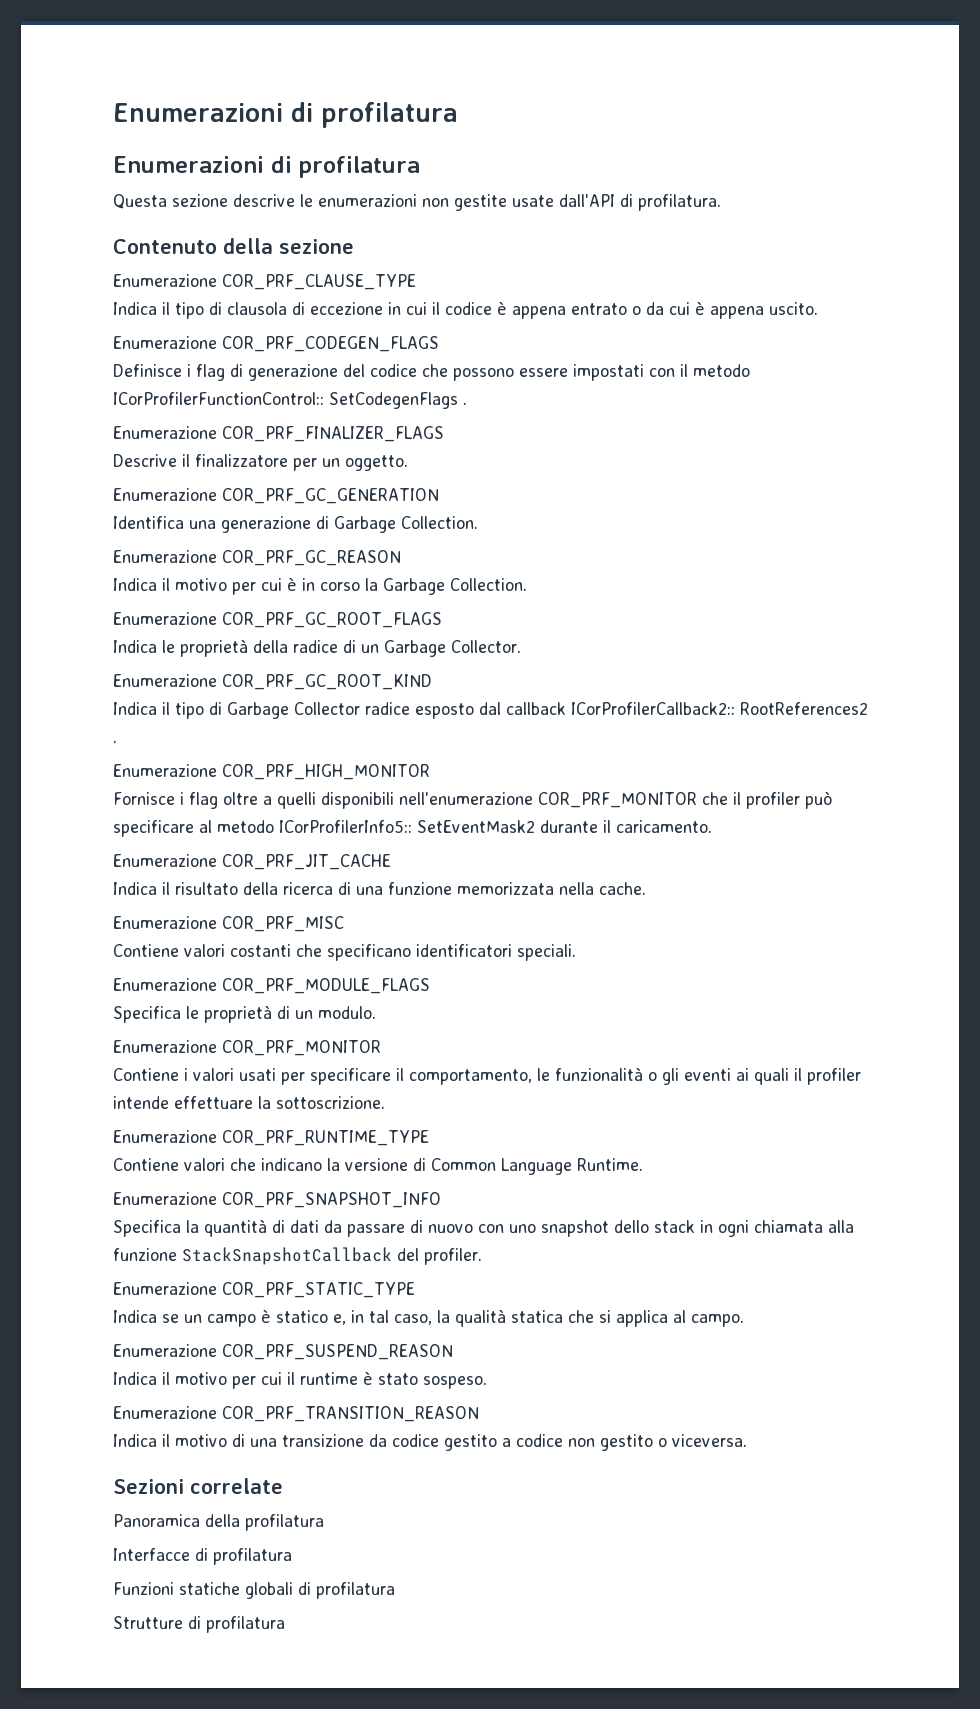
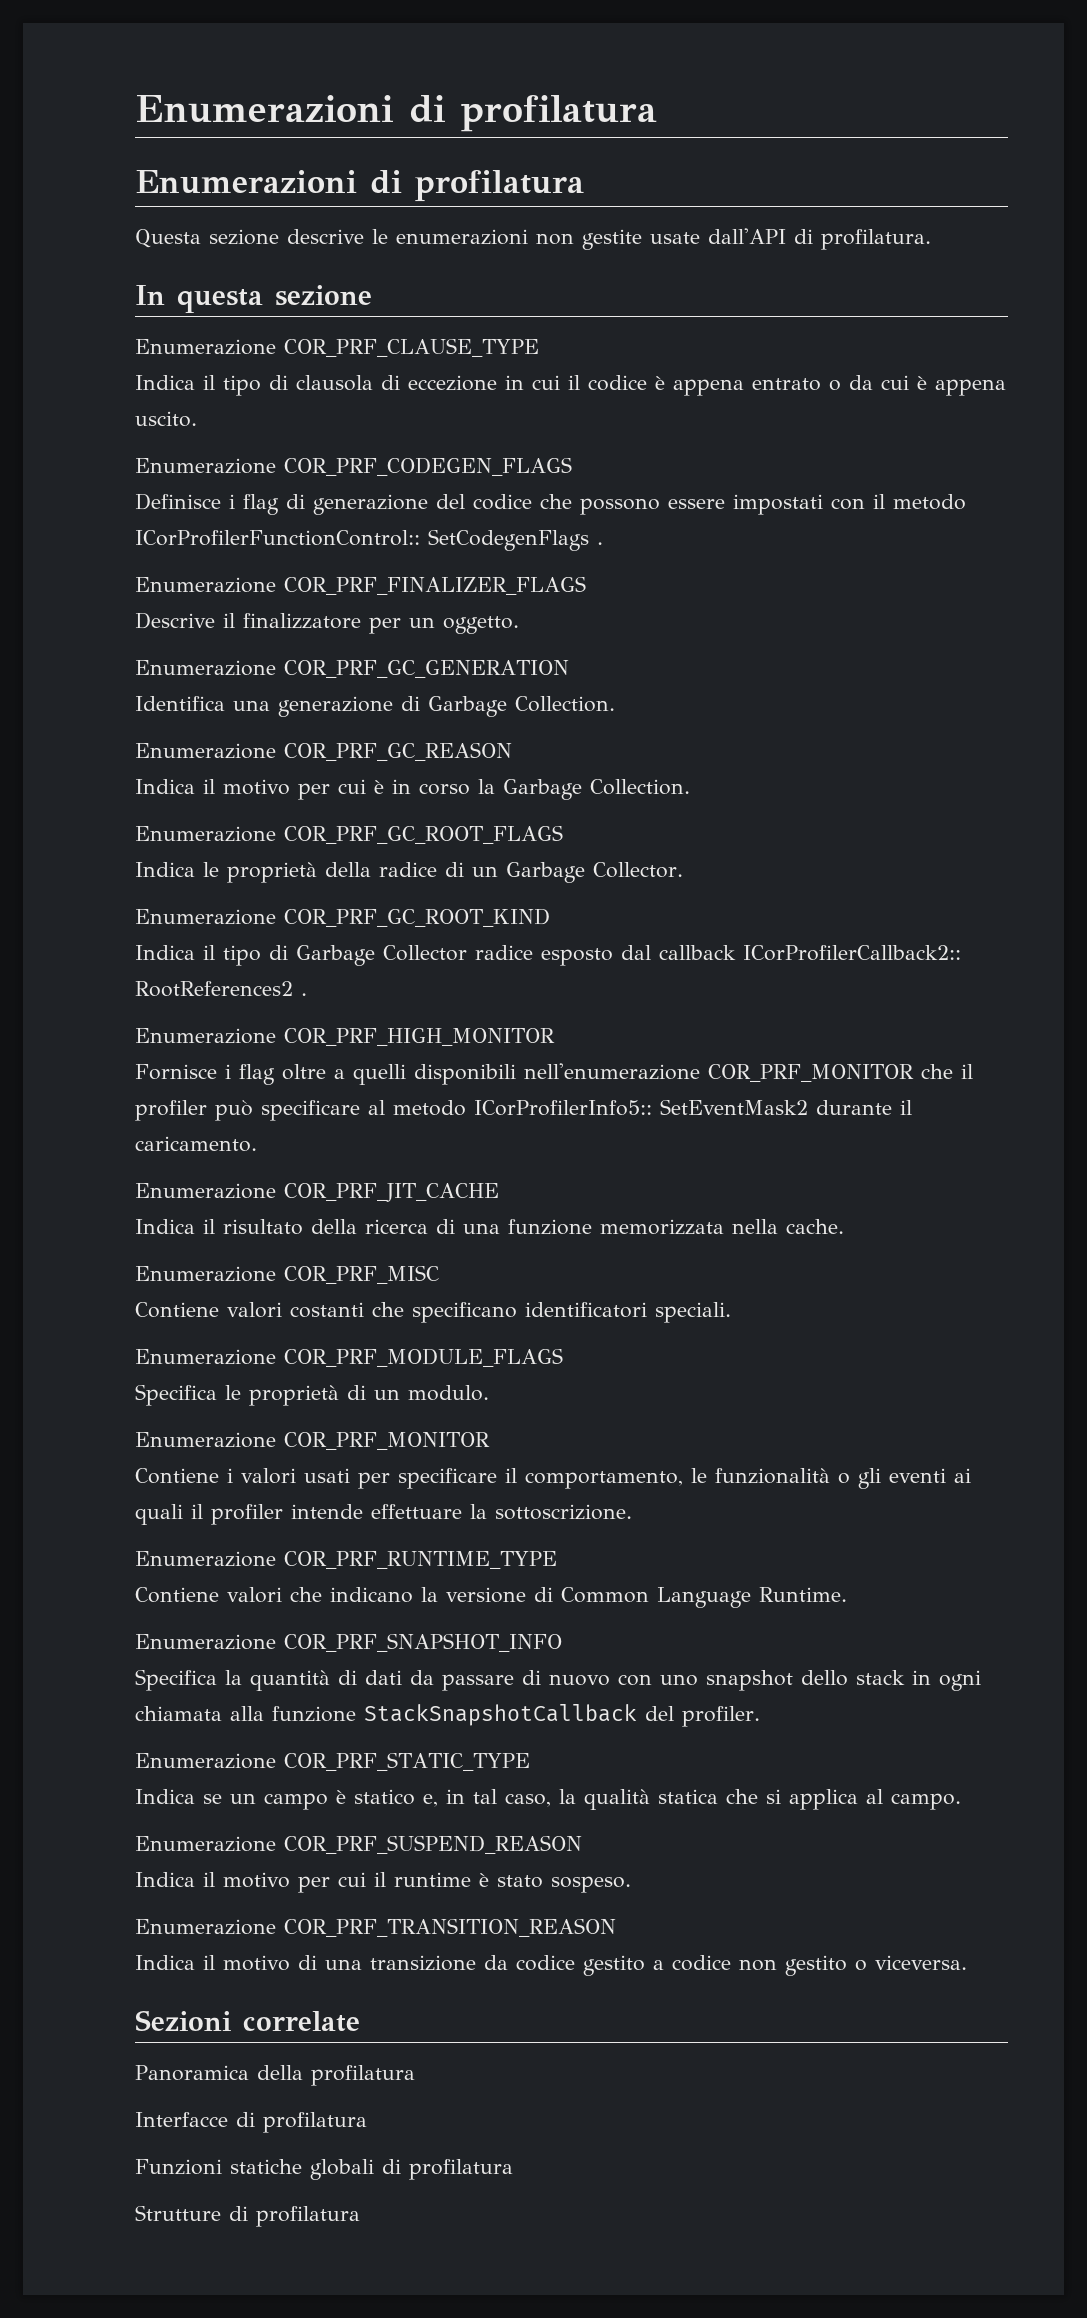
[113,238,273,254] Contenuto della -> [135,285,263,313] In questa

